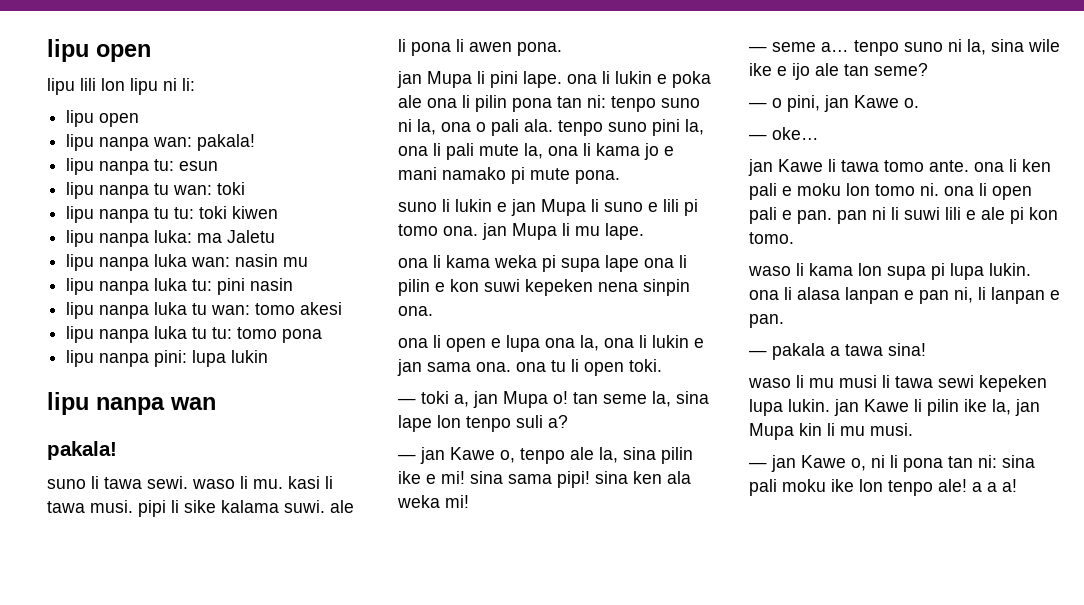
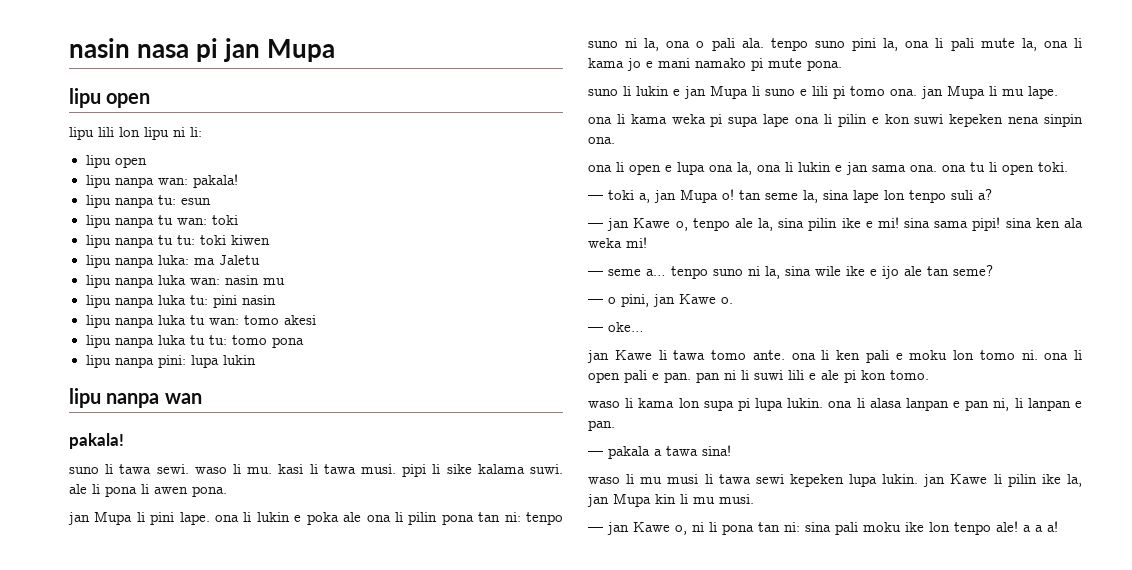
(47, 50) none -> [69,38,336,62] nasin nasa pi jan Mupa //

